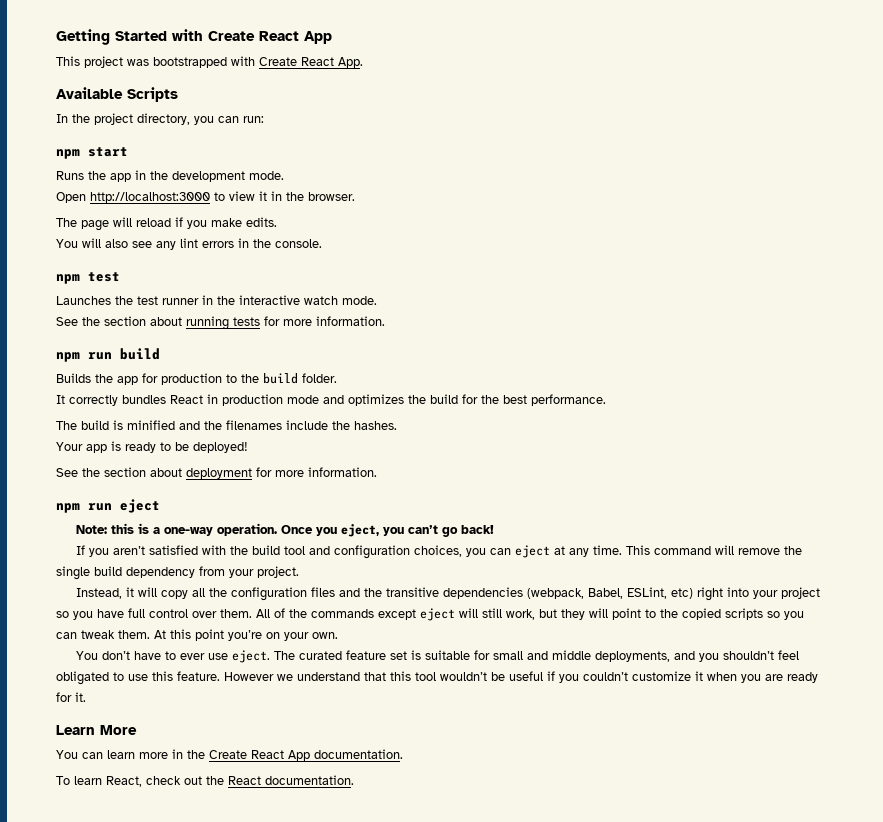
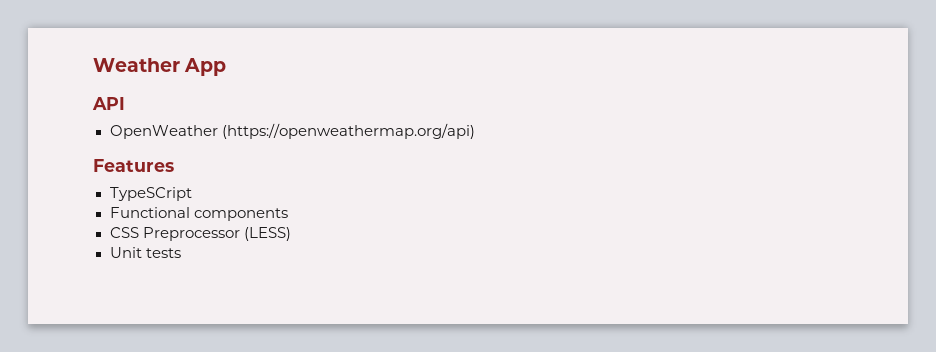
[56,29,332,45] [56,56,363,68] [56,87,178,102] [56,113,264,125] [56,147,128,159] [56,170,284,182] [56,191,355,203] [56,217,277,231] [56,238,322,250] [56,272,120,284] [56,295,377,305] [56,316,385,330] [56,348,160,362] [56,373,337,385] [56,394,606,406] [56,420,397,430] [56,441,248,453] [56,467,377,479] [56,499,160,513] [76,523,495,537] [76,545,803,559] [56,566,299,580] [76,587,821,601] [56,608,804,621] [56,629,338,641] [76,650,800,663] [56,671,818,685] [56,692,86,702] [56,725,137,735] [56,749,403,761] [56,775,354,787] Getting Started with Create React App // This project was bootstrapped with Create React App. // Available Scripts // In the project directory, you can run: // npm start // Runs the app in the development mode. // Open http://localhost:3000 to view it in the browser. // The page will reload if you make edits. // You will also see any lint errors in the console. // npm test // Launches the test runner in the interactive watch mode. // See the section about running tests for more information. // npm run build // Builds the app for production to the build folder. // It correctly bundles React in production mode and optimizes the build for the best performance. // The build is minified and the filenames include the hashes. // Your app is ready to be deployed! // See the section about deployment for more information. // npm run eject // Note: this is a one-way operation. Once you eject, you can’t go back! // If you aren’t satisfied with the build tool and configuration choices, you can eject at any time. This command will remove the single build dependency from your project. // Instead, it will copy all the configuration files and the transitive dependencies (webpack, Babel, ESLint, etc) right into your project so you have full control over them. All of the commands except eject will still work, but they will point to the copied scripts so you can tweak them. At this point you’re on your own. // You don’t have to ever use eject. The curated feature set is suitable for small and middle deployments, and you shouldn’t feel obligated to use this feature. However we understand that this tool wouldn’t be useful if you couldn’t customize it when you are ready for it. // Learn More // You can learn more in the Create React App documentation. // To learn React, check out the React documentation. -> [93,58,227,76] [92,97,125,110] [109,123,475,139] [93,159,174,172] [109,187,192,201] [109,207,288,221] [109,227,291,241] [109,247,181,258] Weather App // API // OpenWeather (https://openweathermap.org/api) // Features // TypeSCript // Functional components // CSS Preprocessor (LESS) // Unit tests

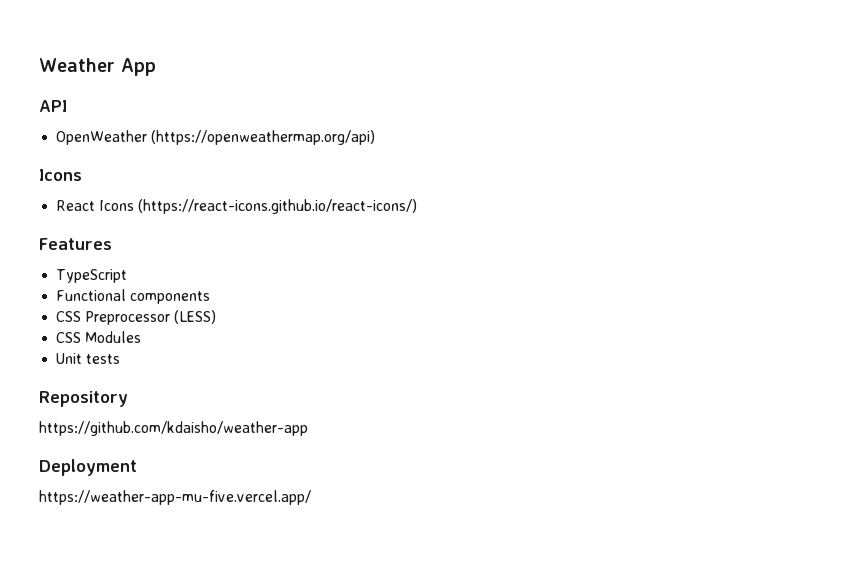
(475, 131) none -> [39,169,82,181] [56,199,418,214] // Icons // React Icons (https://react-icons.github.io/react-icons/)
[109,187,192,201] TypeSCript -> [56,269,128,283] TypeScript
(291, 234) none -> [56,331,142,343] // CSS Modules
(181, 253) none -> [39,391,128,407] [39,421,308,436] [39,459,137,476] [39,490,311,505] // Repository // https://github.com/kdaisho/weather-app // Deployment // https://weather-app-mu-five.vercel.app/

